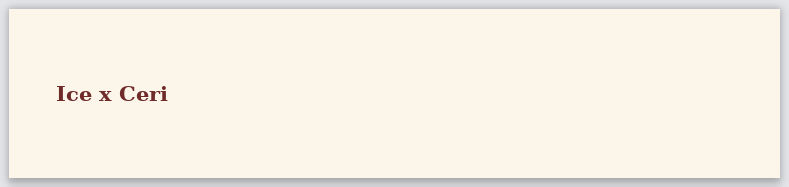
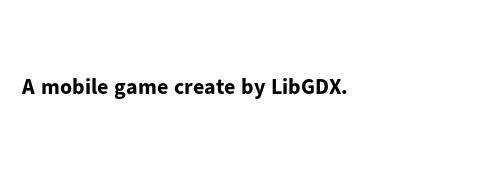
[56,86,168,101] Ice x Ceri -> [21,78,348,99] A mobile game create by LibGDX.

